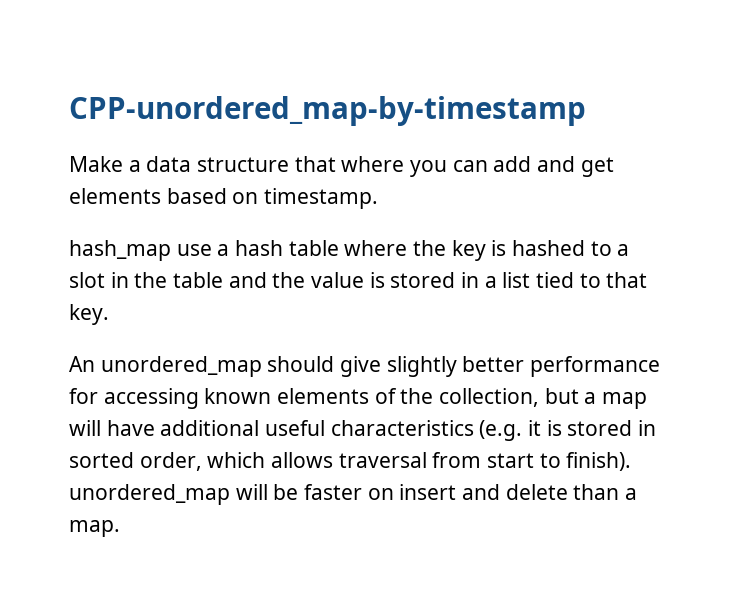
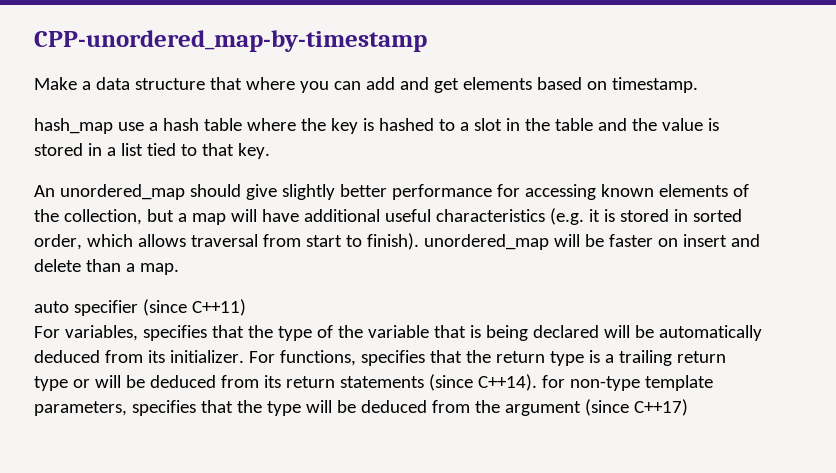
(120, 528) none -> [34,299,246,316] [34,325,762,341] [34,350,726,366] [34,374,713,391] [34,399,688,416] // auto specifier (since C++11) // For variables, specifies that the type of the variable that is being declared will be automatically deduced from its initializer. For functions, specifies that the return type is a trailing return type or will be deduced from its return statements (since C++14). for non-type template parameters, specifies that the type will be deduced from the argument (since C++17)

